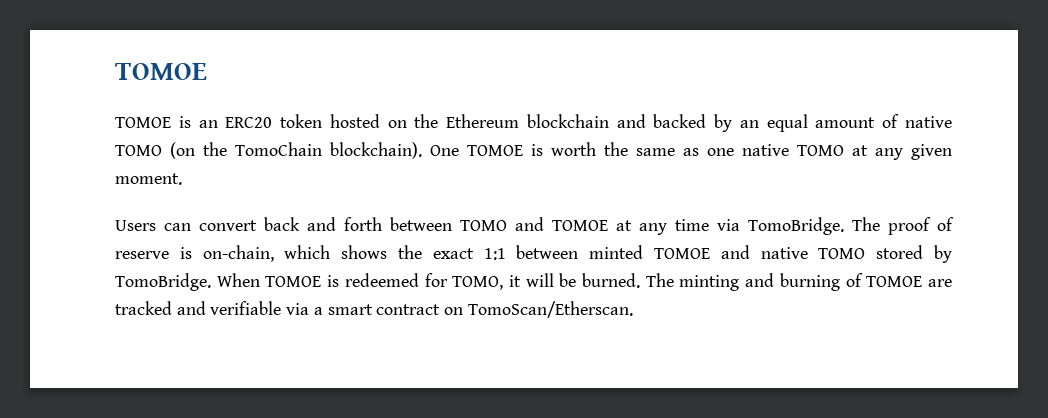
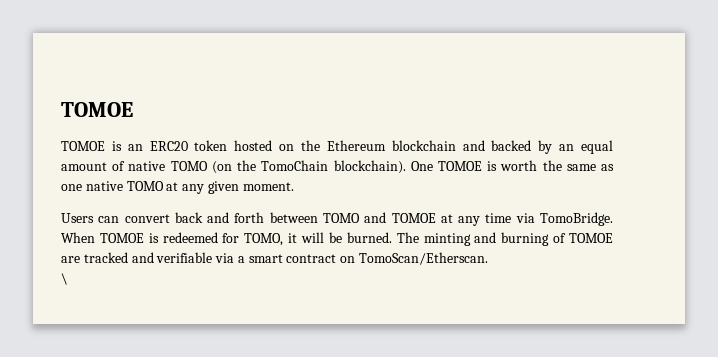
[852,217,954,235] [115,245,952,263] [115,273,211,291] The proof of reserve is on-chain, which shows the exact 1:1 between minted TOMOE and native TOMO stored by TomoBridge. -> (613, 219) none
(633, 309) none -> [61,273,68,285] // \

